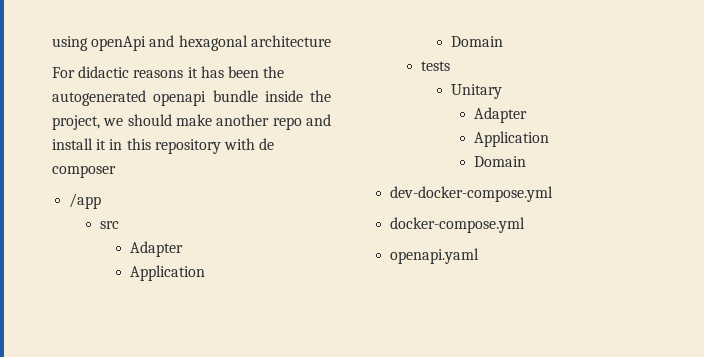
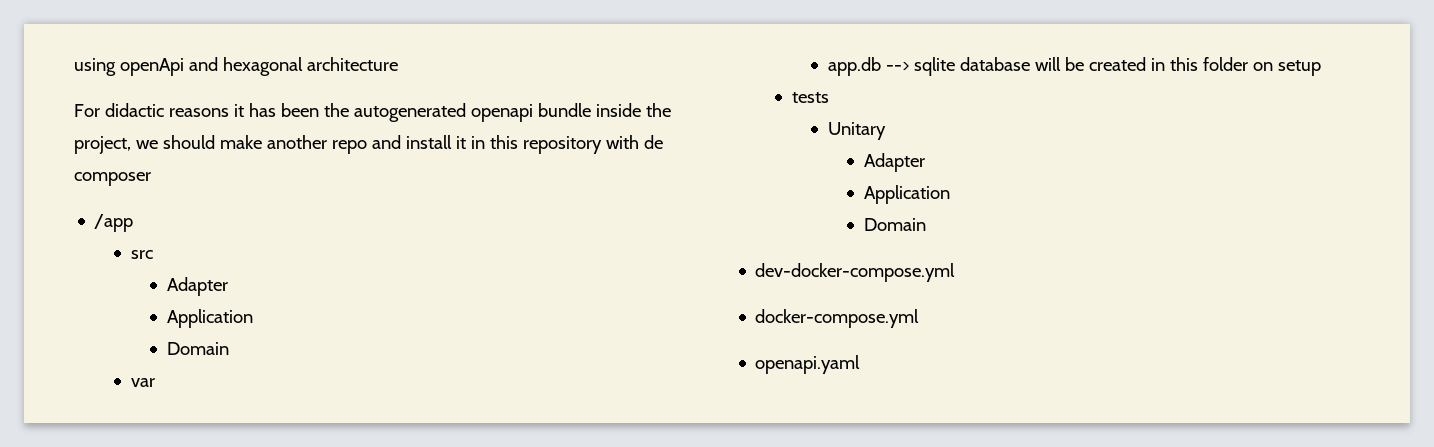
(504, 41) none -> [130,378,155,387] [827,57,1321,76] // var // app.db --> sqlite database will be created in this folder on setup

